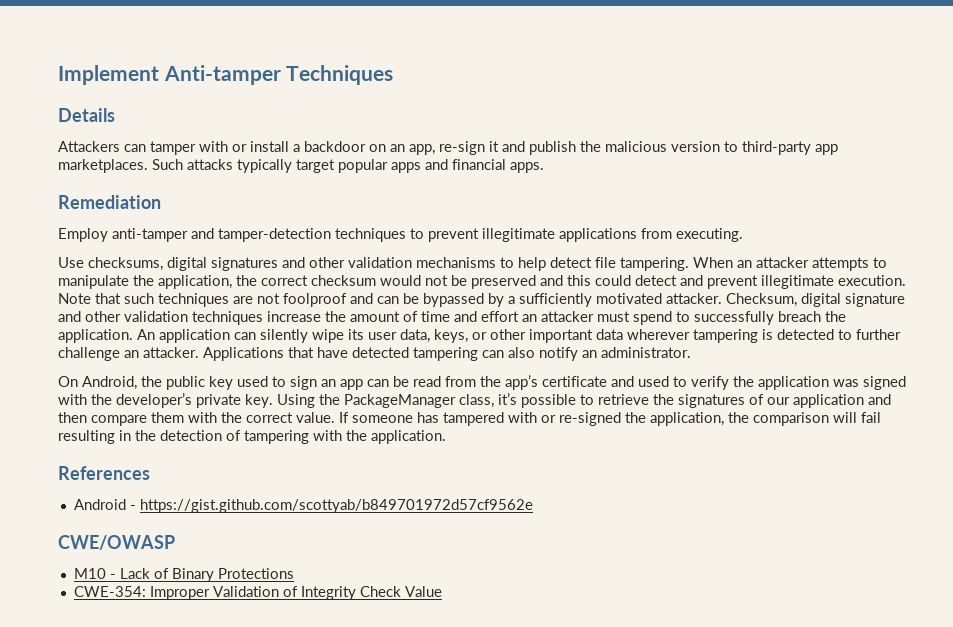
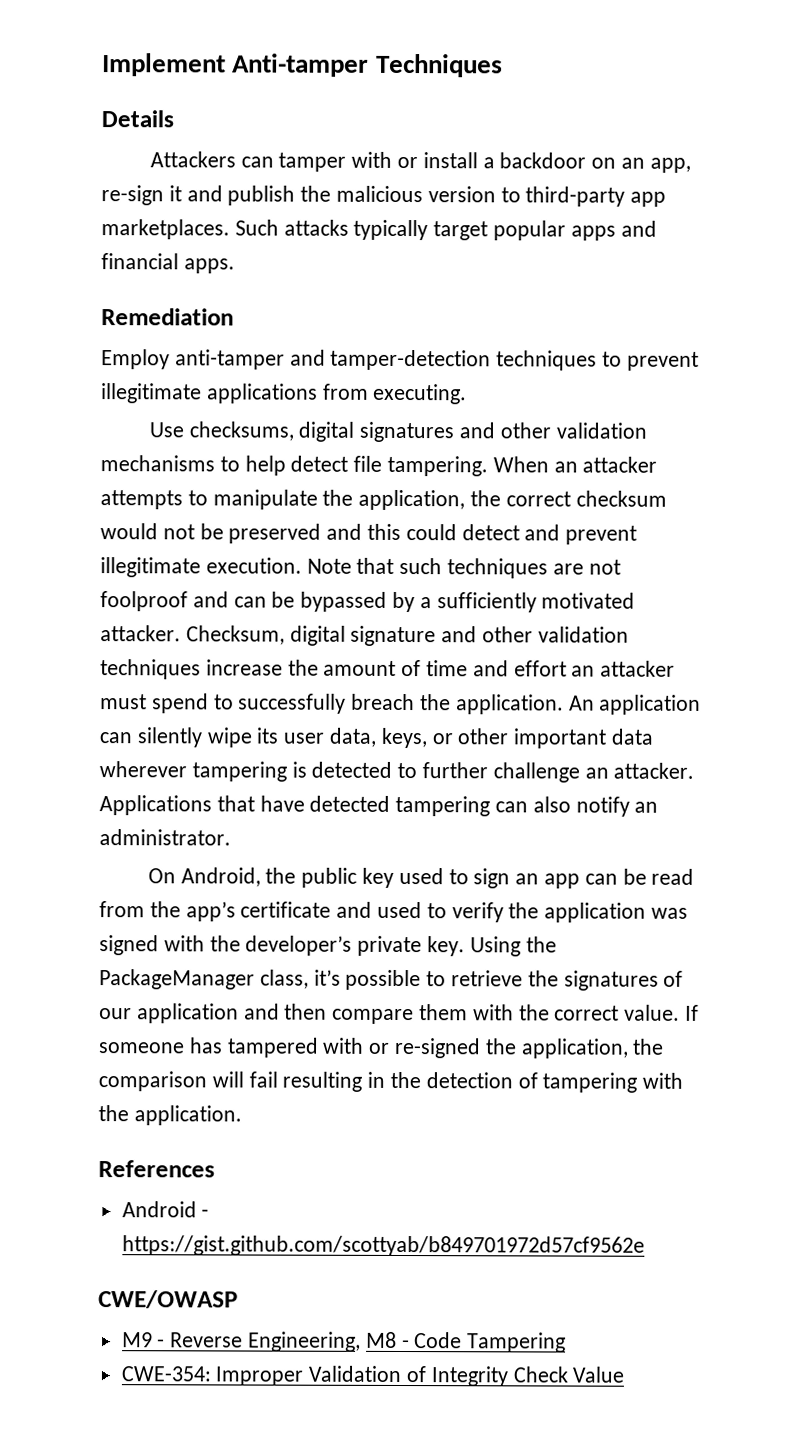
[73,568,294,582] M10 - Lack of Binary Protections -> [121,1331,567,1353] M9 - Reverse Engineering, M8 - Code Tampering

